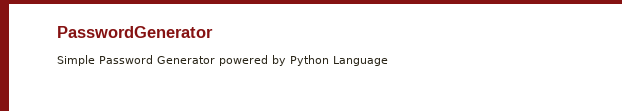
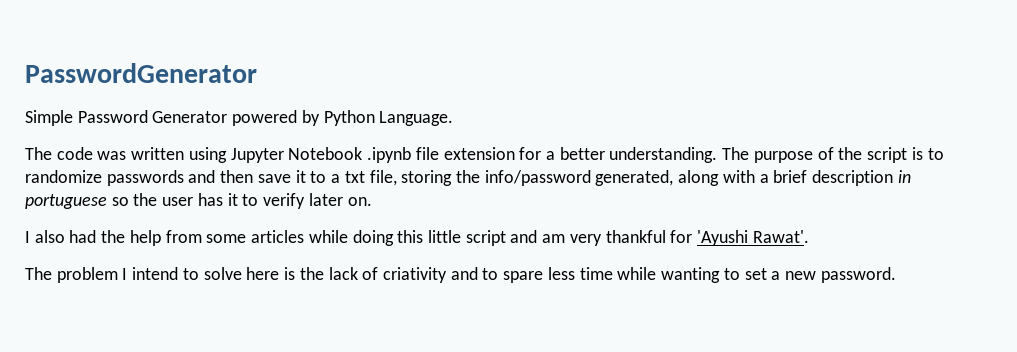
[333,56,388,66] Language -> [379,111,454,126] [25,147,944,163] [25,170,911,186] [25,193,372,209] [25,230,809,246] [25,267,896,283] Language. // The code was written using Jupyter Notebook .ipynb file extension for a better understanding. The purpose of the script is to randomize passwords and then save it to a txt file, storing the info/password generated, along with a brief description in portuguese so the user has it to verify later on. // I also had the help from some articles while doing this little script and am very thankful for 'Ayushi Rawat'. // The problem I intend to solve here is the lack of criativity and to spare less time while wanting to set a new password.

